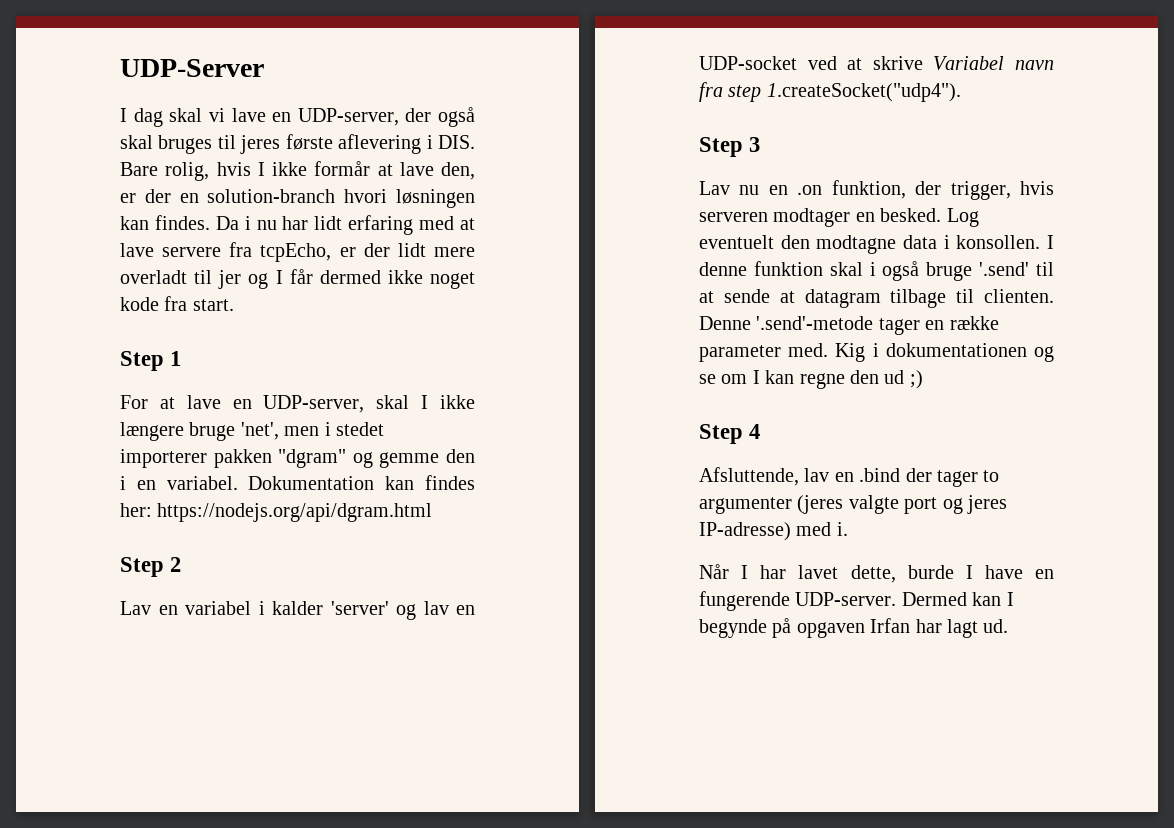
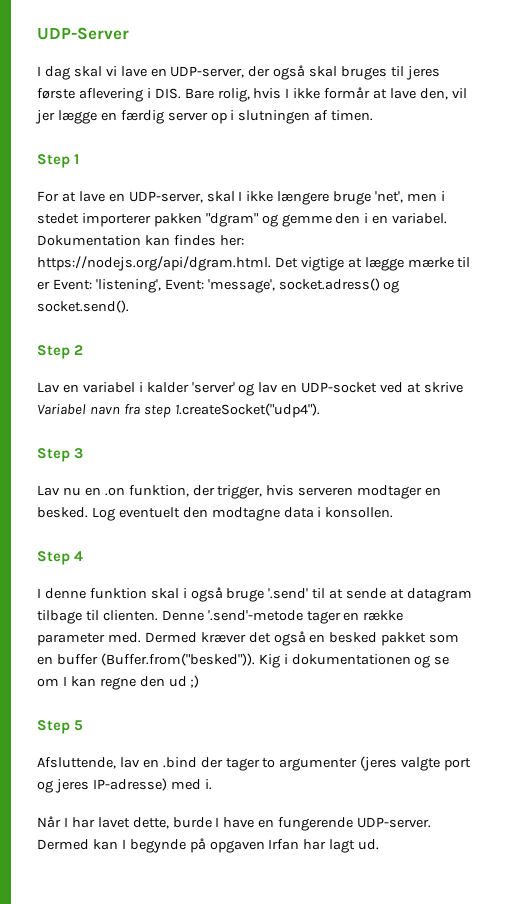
[120,189,475,208] [120,215,475,235] [120,242,475,262] [120,269,475,289] [120,296,234,311] er der en solution-branch hvori løsningen kan findes. Da i nu har lidt erfaring med at lave servere fra tcpEcho, er der lidt mere overladt til jer og I får dermed ikke noget kode fra start. -> [451,88,467,98] [35,110,374,124] vil jer lægge en færdig server op i slutningen af timen.
[157,503,433,522] https://nodejs.org/api/dgram.html -> [37,256,471,271] [37,278,400,293] [37,300,129,313] https://nodejs.org/api/dgram.html. Det vigtige at lægge mærke til er Event: 'listening', Event: 'message', socket.adress() og socket.send().
(1041, 242) none -> [37,551,84,565] // Step 4 //
(829, 350) none -> [144,631,460,646] [37,653,255,666] Dermed kræver det også en besked pakket som en buffer (Buffer.from("besked")).
[749,424,761,439] 4 -> [74,720,84,731] 5

